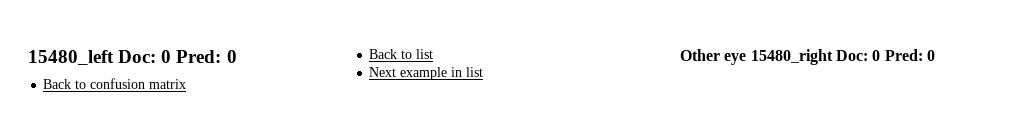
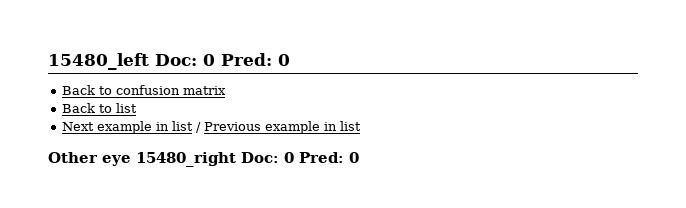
(484, 72) none -> [196,121,362,134] / Previous example in list

